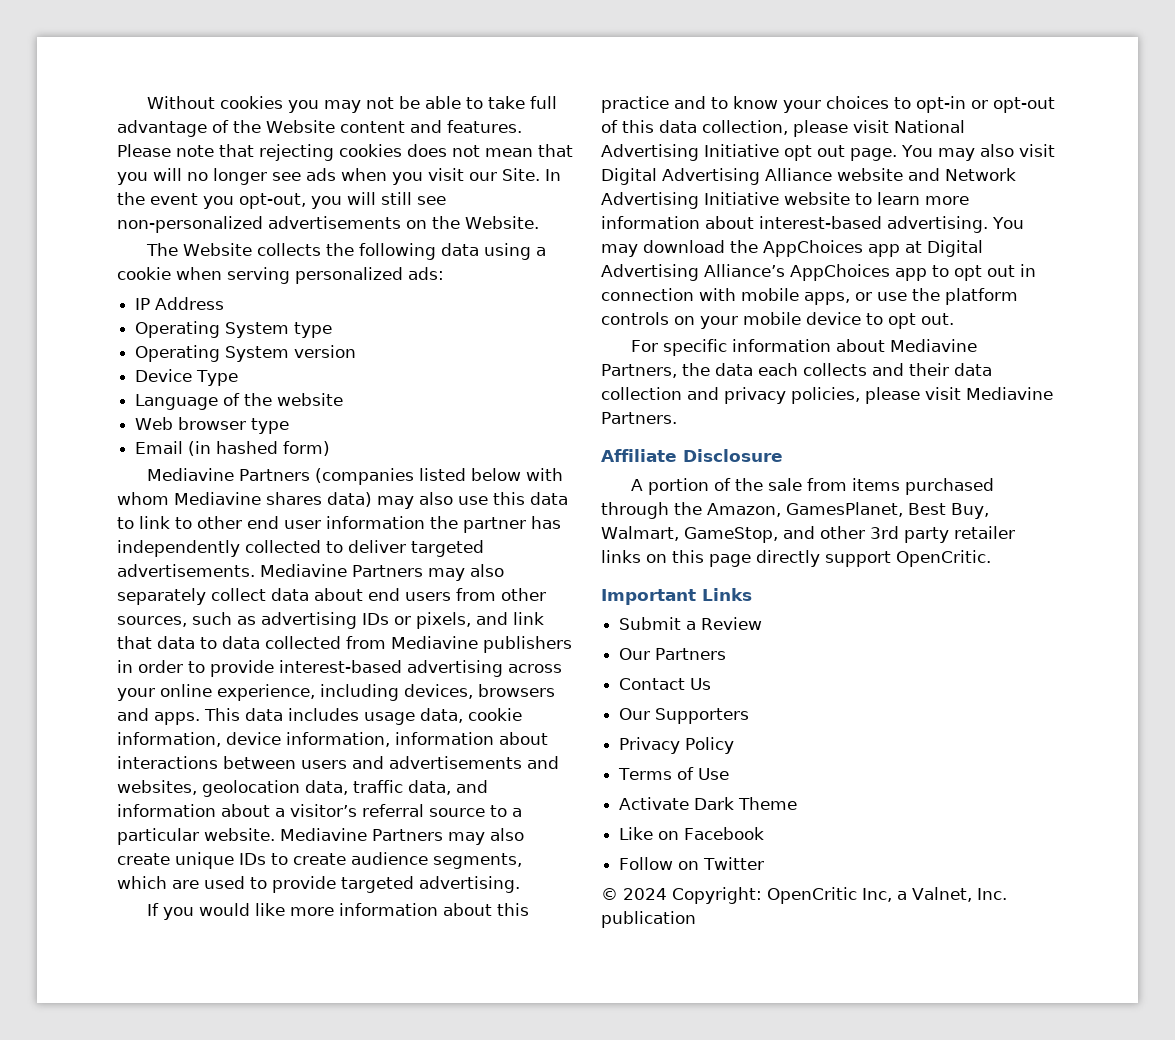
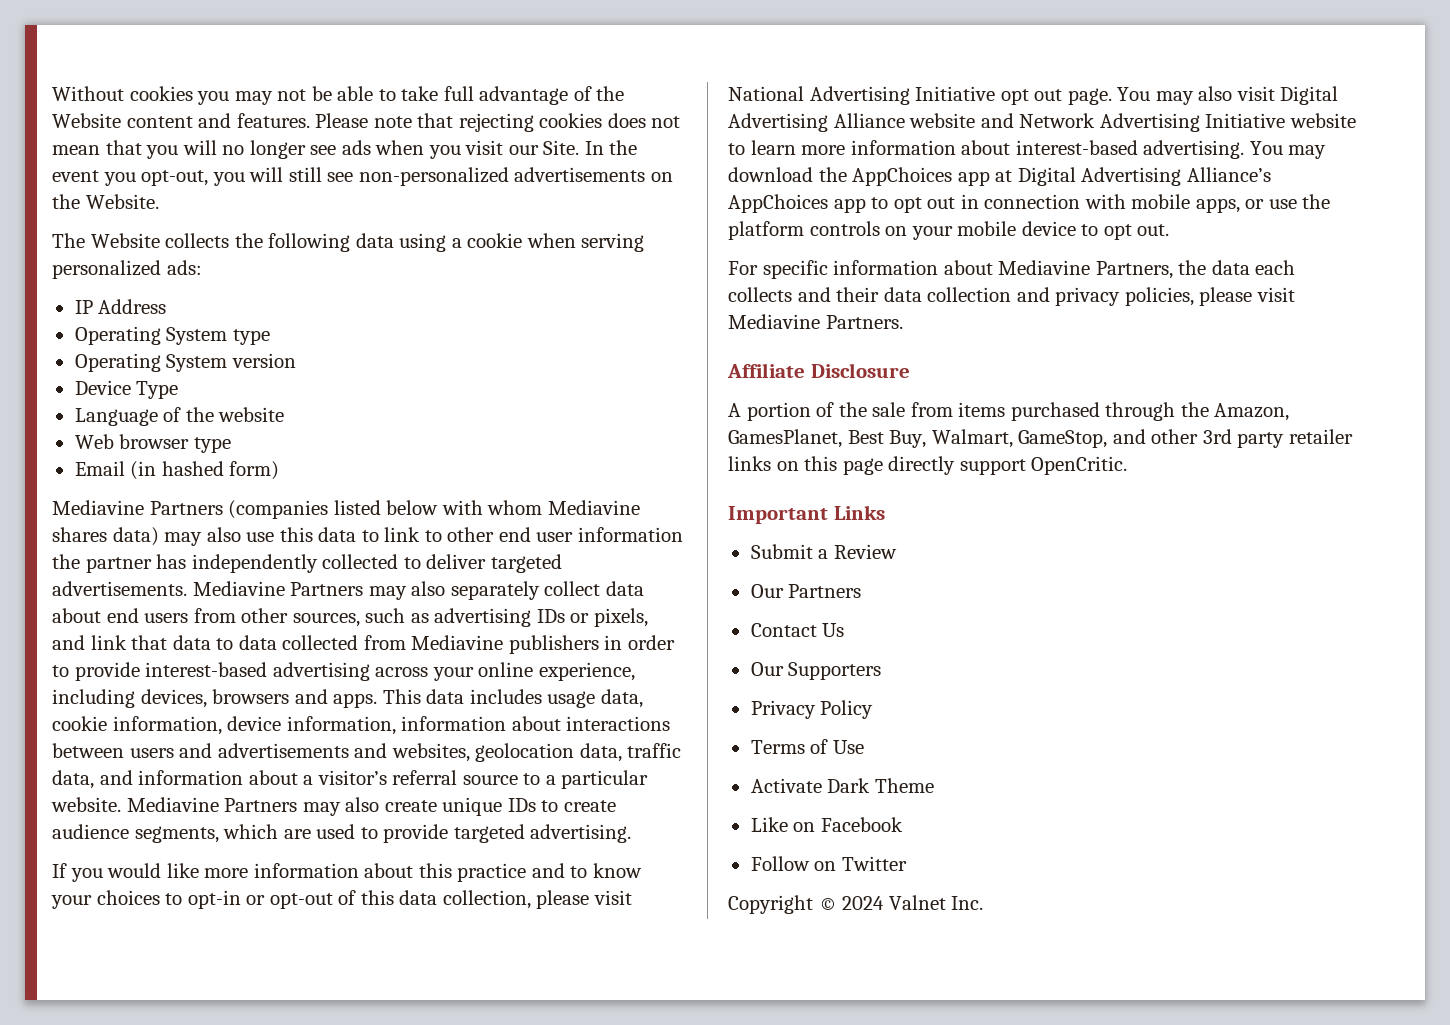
(765, 863) none -> [728,895,813,914] Copyright
[672,887,1007,904] [601,911,696,928] Copyright: OpenCritic Inc, a Valnet, Inc. publication -> [888,895,984,910] Valnet Inc.

